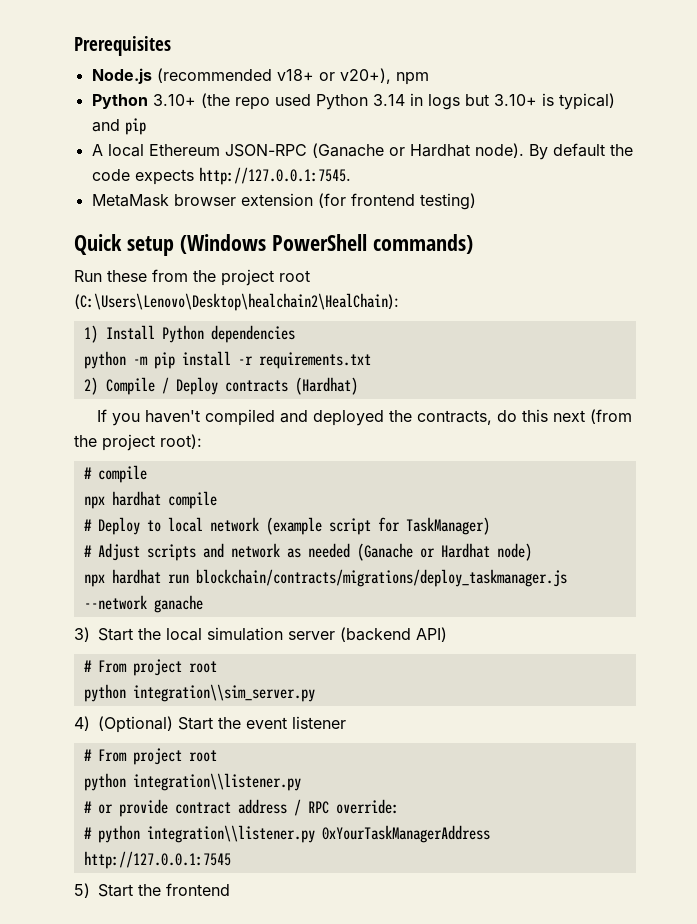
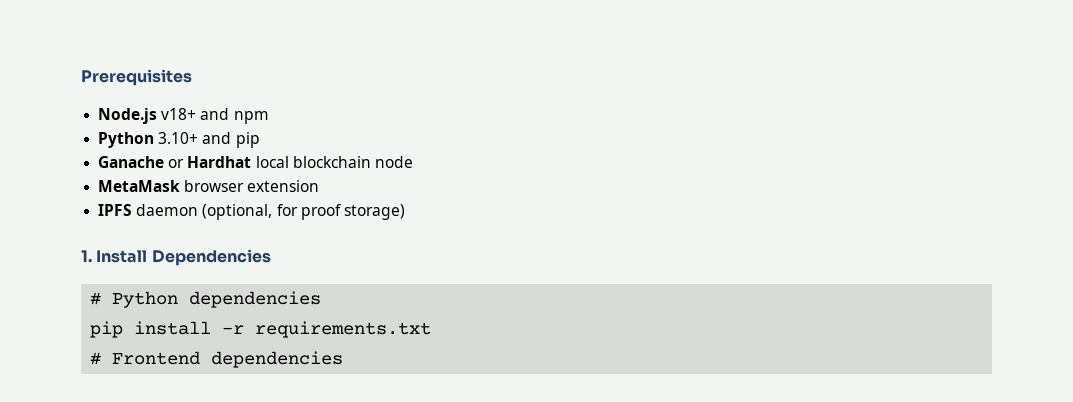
[156,68,391,84] (recommended v18+ or v20+), -> [161,108,230,120] v18+ and
[200,93,615,110] [91,118,146,135] [91,143,633,160] [91,167,351,185] [91,193,476,210] [74,234,473,256] [74,269,310,286] [74,293,399,311] [83,325,155,343] (the repo used Python 3.14 in logs but 3.10+ is typical) and pip // A local Ethereum JSON-RPC (Ganache or Hardhat node). By default the code expects http://127.0.0.1:7545. // MetaMask browser extension (for frontend testing) // Quick setup (Windows PowerShell commands) // Run these from the project root (C:\Users\Lenovo\Desktop\healchain2\HealChain): // 1) Install -> [202,132,260,148] [98,156,413,168] [98,180,320,192] [98,204,405,220] [81,249,271,266] [90,292,102,305] and pip // Ganache or Hardhat local blockchain node // MetaMask browser extension // IPFS daemon (optional, for proof storage) // 1. Install Dependencies // #
[83,351,148,369] python -m -> (322, 299) none
[83,377,358,395] [96,409,632,426] [74,434,202,451] [83,465,147,483] [83,491,217,509] [83,517,490,535] [83,543,532,561] [83,569,567,587] [83,595,203,613] [74,627,447,642] [83,659,217,676] [83,684,315,702] [74,716,346,733] [83,748,217,765] [83,773,301,791] [83,799,399,817] [83,825,490,843] [83,851,231,869] [74,883,230,898] 2) Compile / Deploy contracts (Hardhat) // If you haven't compiled and deployed the contracts, do this next (from the project root): // # compile // npx hardhat compile // # Deploy to local network (example script for TaskManager) // # Adjust scripts and network as needed (Ganache or Hardhat node) // npx hardhat run blockchain/contracts/migrations/deploy_taskmanager.js --network ganache // 3) Start the local simulation server (backend API) // # From project root // python integration\\sim_server.py // 4) (Optional) Start the event listener // # From project root // python integration\\listener.py // # or provide contract address / RPC override: // # python integration\\listener.py 0xYourTaskManagerAddress http://127.0.0.1:7545 // 5) Start the frontend -> [90,351,344,368] # Frontend dependencies

